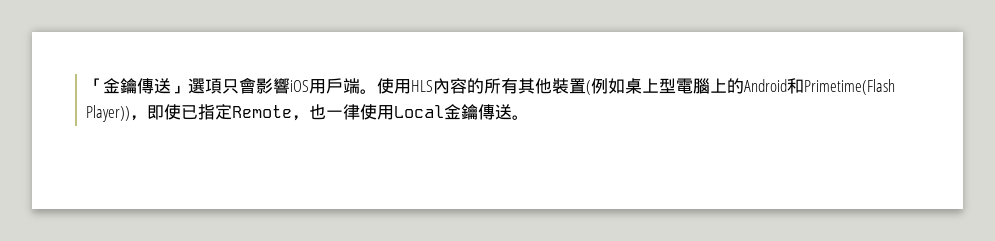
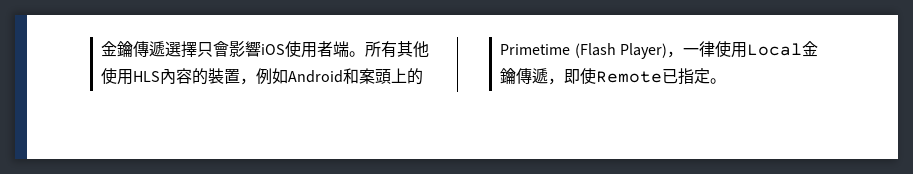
[86,77,896,95] [86,104,327,122] 「金鑰傳送」選項只會影響iOS用戶端。使用HLS內容的所有其他裝置(例如桌上型電腦上的Android和Primetime(Flash Player))，即使已指定Remote，也 -> [101,41,430,58] [101,68,424,85] [500,43,684,59] 金鑰傳遞選擇只會影響iOS使用者端。所有其他使用HLS內容的裝置，例如Android和案頭上的Primetime (Flash Player)，
[495,104,513,120] 送 -> [532,68,711,85] 遞，即使Remote已指定

